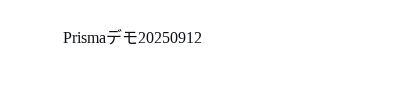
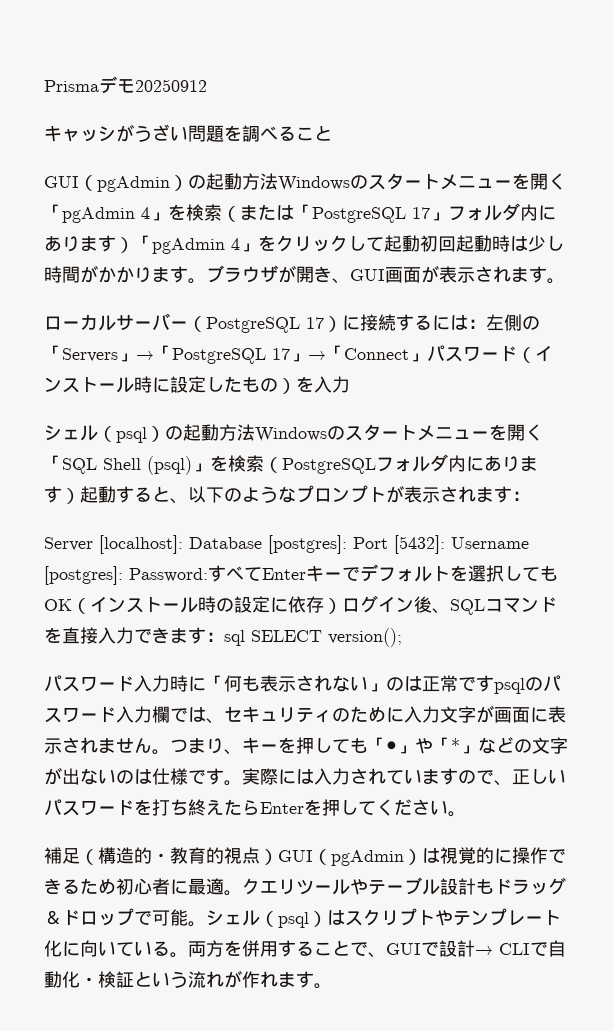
(202, 37) none -> [44,124,332,142] [44,173,566,192] [44,203,556,223] [44,235,564,254] [44,265,565,284] [44,313,540,333] [44,345,553,364] [44,376,350,394] [44,424,543,443] [44,454,538,475] [44,485,530,504] [44,535,529,554] [44,564,558,585] [44,595,557,615] [44,627,402,647] [44,675,561,694] [44,705,566,724] [44,737,568,755] [44,767,566,786] [44,799,466,817] [44,847,566,866] [44,877,566,896] [44,908,561,928] [44,940,566,958] [44,970,332,989] // キャッシがうざい問題を調べること // GUI（pgAdmin）の起動方法Windowsのスタートメニューを開く「pgAdmin 4」を検索（または「PostgreSQL 17」フォルダ内にあります）「pgAdmin 4」をクリックして起動初回起動時は少し時間がかかります。ブラウザが開き、GUI画面が表示されます。 // ローカルサーバー（PostgreSQL 17）に接続するには：左側の「Servers」→「PostgreSQL 17」→「Connect」パスワード（インストール時に設定したもの）を入力 // シェル（psql）の起動方法Windowsのスタートメニューを開く「SQL Shell (psql)」を検索（PostgreSQLフォルダ内にあります）起動すると、以下のようなプロンプトが表示されます： // Server [localhost]: Database [postgres]: Port [5432]: Username [postgres]: Password:すべてEnterキーでデフォルトを選択してもOK（インストール時の設定に依存）ログイン後、SQLコマンドを直接入力できます：sql SELECT version(); // パスワード入力時に「何も表示されない」のは正常ですpsqlのパスワード入力欄では、セキュリティのために入力文字が画面に表示されません。つまり、キーを押しても「●」や「*」などの文字が出ないのは仕様です。実際には入力されていますので、正しいパスワードを打ち終えたらEnterを押してください。 // 補足（構造的・教育的視点）GUI（pgAdmin）は視覚的に操作できるため初心者に最適。クエリツールやテーブル設計もドラッグ＆ドロップで可能。シェル（psql）はスクリプトやテンプレート化に向いている。両方を併用することで、GUIで設計→ CLIで自動化・検証という流れが作れます。

